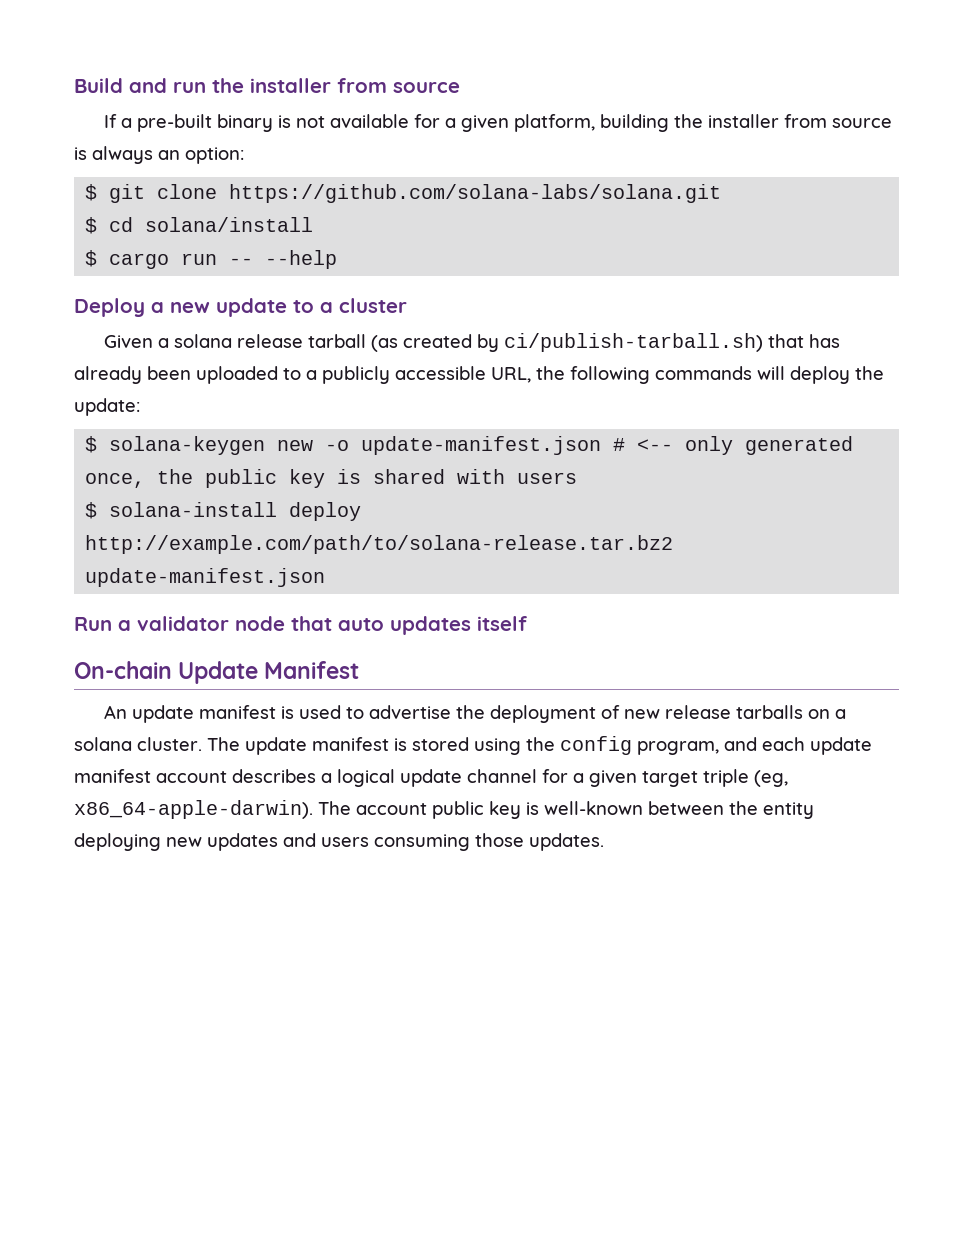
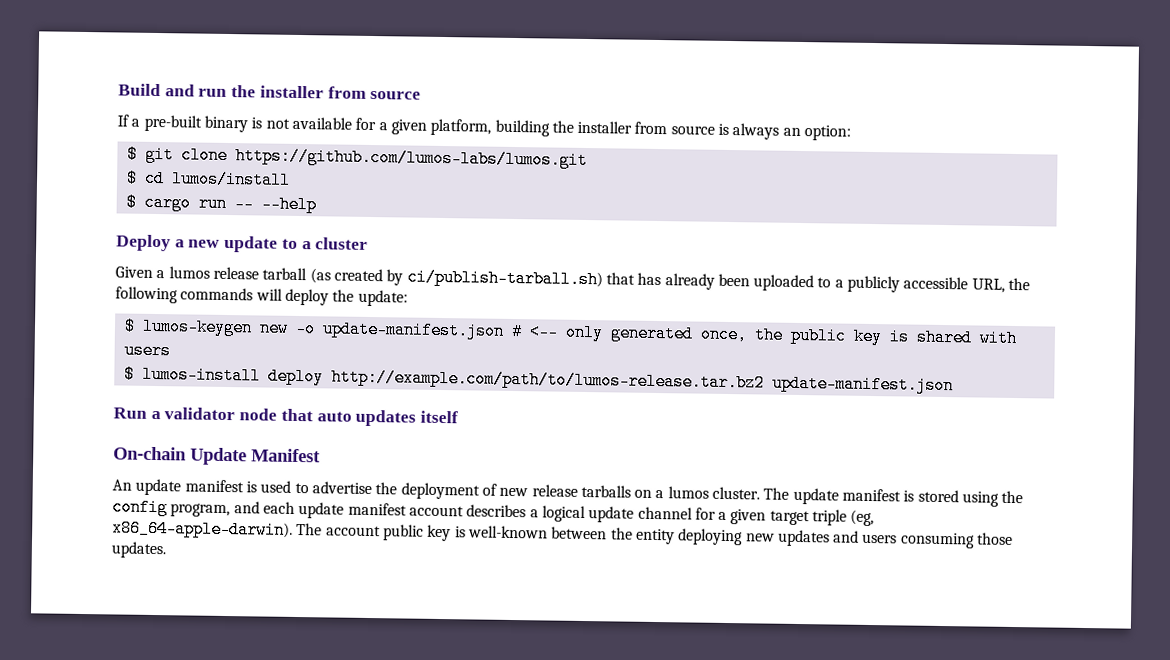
[229,184,722,203] https://github.com/solana-labs/solana.git -> [234,147,588,170] https://github.com/lumos-labs/lumos.git
[145,217,314,232] solana/install -> [170,170,291,189] lumos/install
[174,334,233,348] solana -> [168,266,210,279] lumos
[109,436,266,455] solana-keygen -> [141,317,253,337] lumos-keygen
[109,502,362,521] [85,535,674,554] solana-install deploy http://example.com/path/to/solana-release.tar.bz2 -> [141,365,765,392] lumos-install deploy http://example.com/path/to/lumos-release.tar.bz2
[74,737,132,751] solana -> [667,486,709,499] lumos

